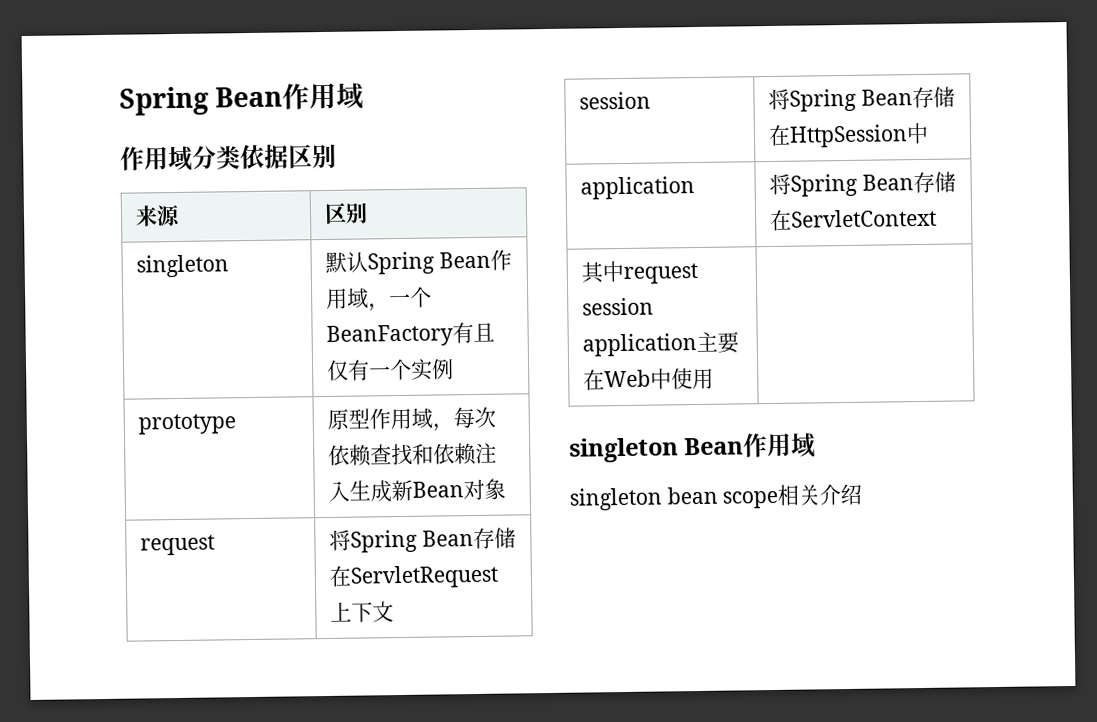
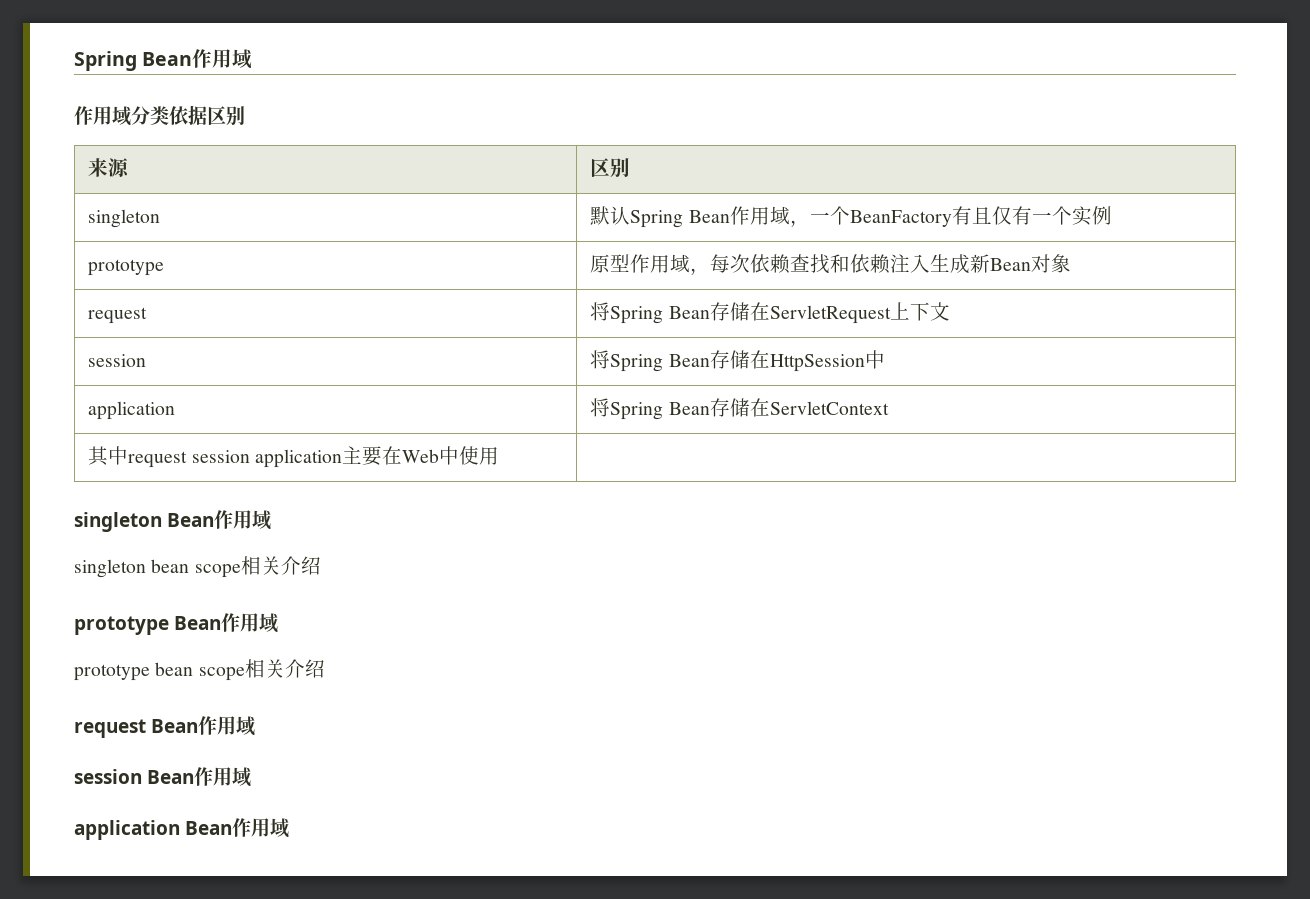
(863, 494) none -> [74,613,279,635] [74,659,325,681] [74,716,256,738] [74,767,252,787] [74,818,290,840] // prototype Bean作用域 // prototype bean scope相关介绍 // request Bean作用域 // session Bean作用域 // application Bean作用域

